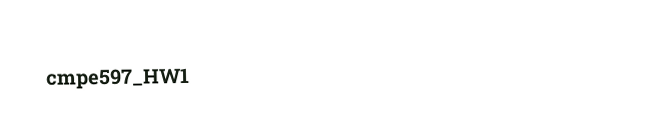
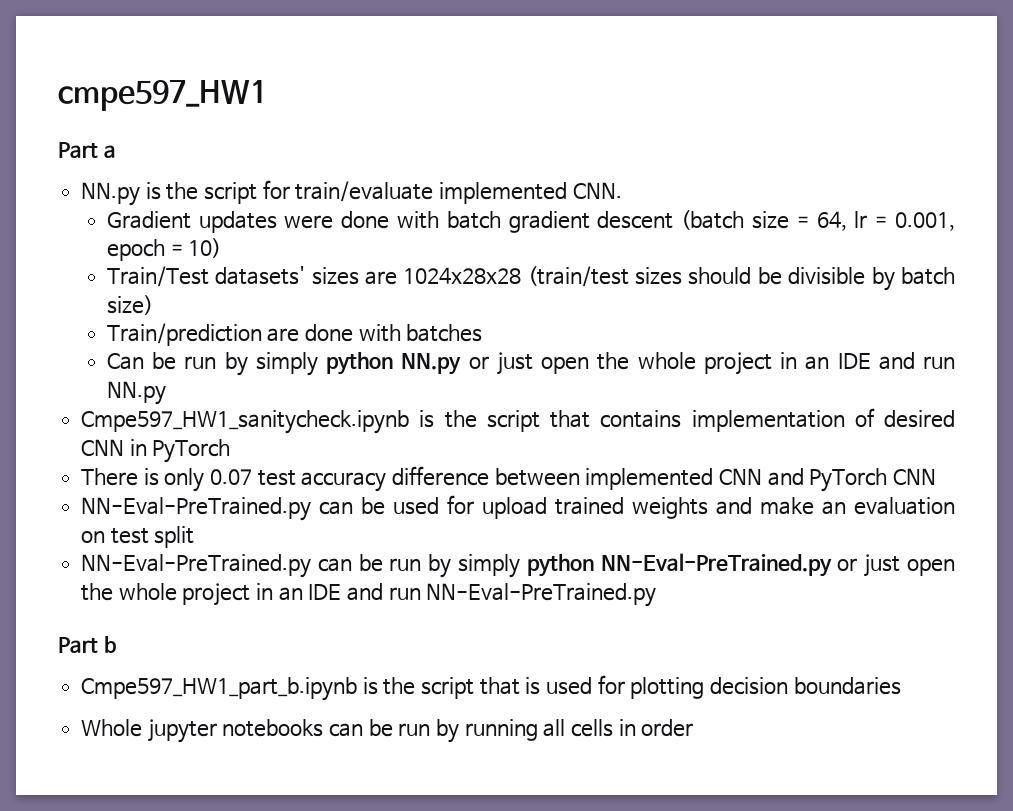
(190, 78) none -> [58,142,116,158] [81,180,622,206] [106,210,955,233] [106,238,222,261] [106,266,956,291] [106,295,153,315] [106,323,483,346] [106,352,956,376] [106,381,166,405] [81,408,956,434] [81,439,231,463] [81,466,937,492] [81,495,956,521] [81,526,195,548] [81,553,955,578] [81,583,657,607] [58,636,116,653] [81,675,901,701] [81,719,694,743] // Part a // NN.py is the script for train/evaluate implemented CNN. // Gradient updates were done with batch gradient descent (batch size = 64, lr = 0.001, epoch = 10) // Train/Test datasets' sizes are 1024x28x28 (train/test sizes should be divisible by batch size) // Train/prediction are done with batches // Can be run by simply python NN.py or just open the whole project in an IDE and run NN.py // Cmpe597_HW1_sanitycheck.ipynb is the script that contains implementation of desired CNN in PyTorch // There is only 0.07 test accuracy difference between implemented CNN and PyTorch CNN // NN-Eval-PreTrained.py can be used for upload trained weights and make an evaluation on test split // NN-Eval-PreTrained.py can be run by simply python NN-Eval-PreTrained.py or just open the whole project in an IDE and run NN-Eval-PreTrained.py // Part b // Cmpe597_HW1_part_b.ipynb is the script that is used for plotting decision boundaries // Whole jupyter notebooks can be run by running all cells in order

